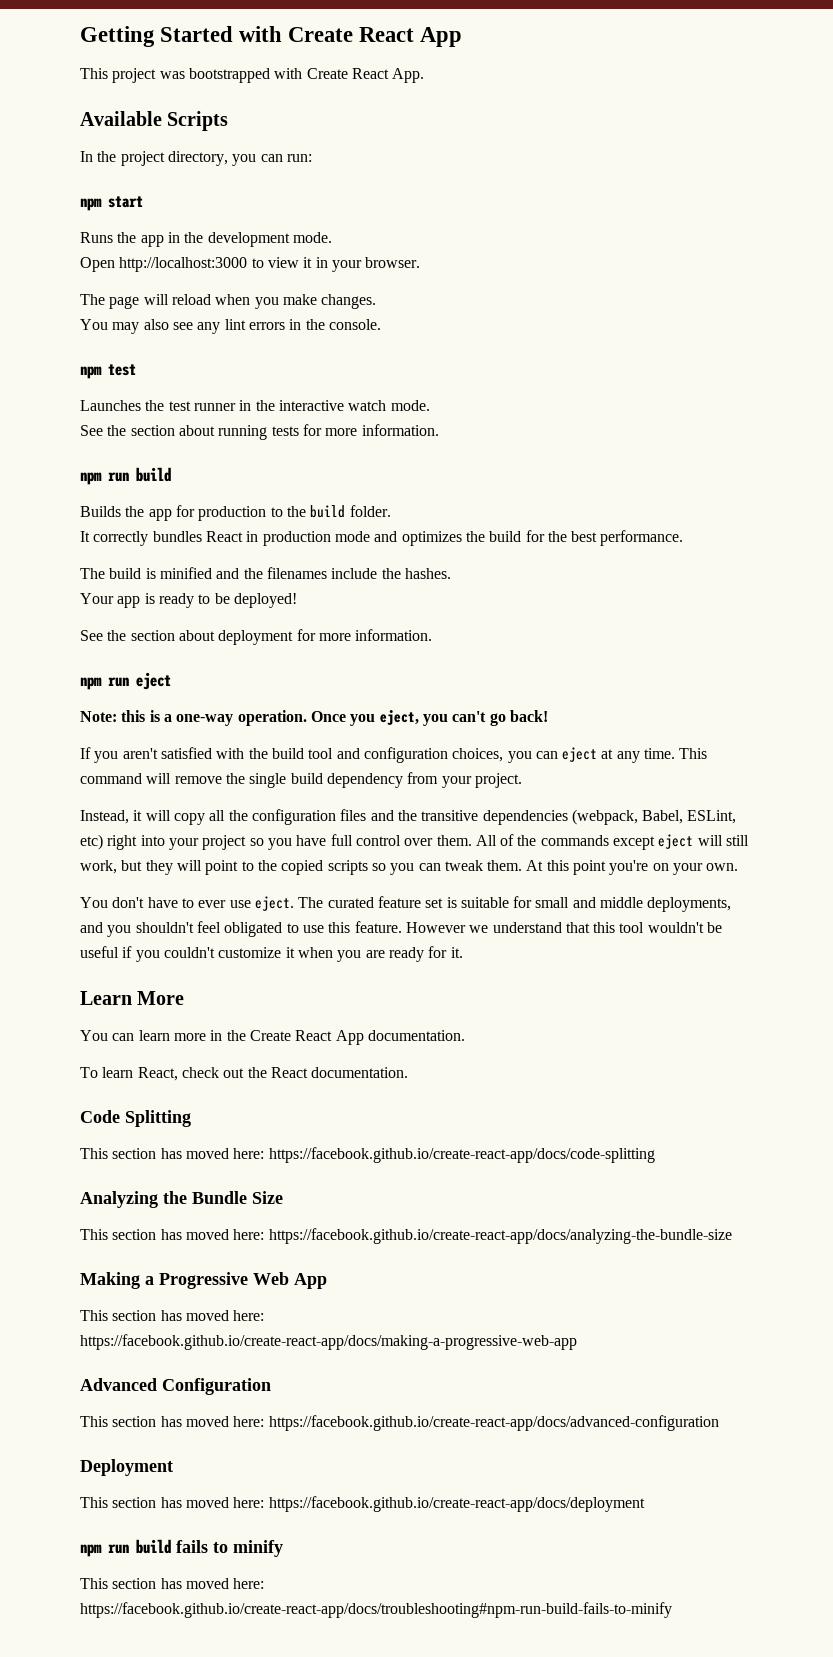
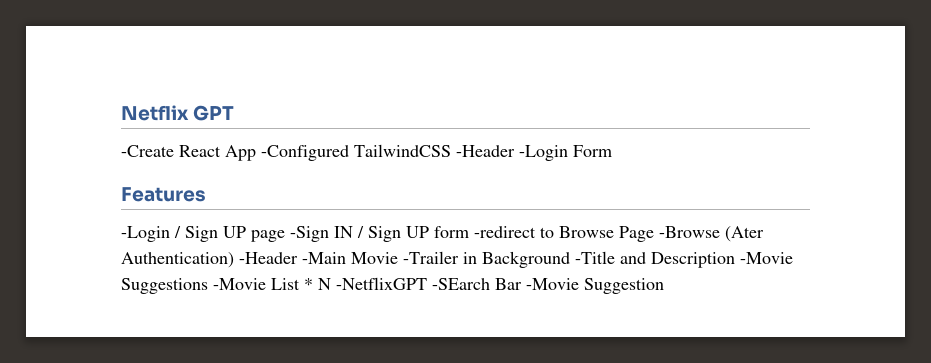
[80,26,463,47] [80,68,425,83] [80,111,229,131] [80,151,312,166] [80,196,143,211] [80,232,332,247] [80,257,421,272] [80,294,377,309] [80,319,381,334] [80,364,136,379] [80,400,430,411] [80,424,439,440] [80,467,171,485] [80,505,391,521] [80,530,684,546] [80,567,451,579] [80,593,297,608] [80,629,433,645] [80,672,171,690] [80,710,548,726] [80,747,708,763] [80,772,522,788] [80,809,737,825] [80,834,750,850] [80,860,739,875] [80,896,732,912] [80,921,723,937] [80,946,463,962] [80,991,185,1005] [80,1030,465,1045] [80,1067,409,1081] [80,1110,191,1127] [80,1147,655,1163] [80,1191,283,1208] [80,1228,732,1244] [80,1272,327,1289] [80,1310,265,1321] [80,1334,577,1350] [80,1378,271,1395] [80,1415,719,1431] [80,1459,173,1476] [80,1496,645,1512] [80,1539,283,1557] [80,1578,265,1589] [80,1602,672,1618] Getting Started with Create React App // This project was bootstrapped with Create React App. // Available Scripts // In the project directory, you can run: // npm start // Runs the app in the development mode. // Open http://localhost:3000 to view it in your browser. // The page will reload when you make changes. // You may also see any lint errors in the console. // npm test // Launches the test runner in the interactive watch mode. // See the section about running tests for more information. // npm run build // Builds the app for production to the build folder. // It correctly bundles React in production mode and optimizes the build for the best performance. // The build is minified and the filenames include the hashes. // Your app is ready to be deployed! // See the section about deployment for more information. // npm run eject // Note: this is a one-way operation. Once you eject, you can't go back! // If you aren't satisfied with the build tool and configuration choices, you can eject at any time. This command will remove the single build dependency from your project. // Instead, it will copy all the configuration files and the transitive dependencies (webpack, Babel, ESLint, etc) right into your project so you have full control over them. All of the commands except eject will still work, but they will point to the copied scripts so you can tweak them. At this point you're on your own. // You don't have to ever use eject. The curated feature set is suitable for small and middle deployments, and you shouldn't feel obligated to use this feature. However we understand that this tool wouldn't be useful if you couldn't customize it when you are ready for it. // Learn More // You can learn more in the Create React App documentation. // To learn React, check out the React documentation. // Code Splitting // This section has moved here: https://facebook.github.io/create-react-app/docs/code-splitting // Analyzing the Bundle Size // This section has moved here: https://facebook.github.io/create-react-app/docs/analyzing-the-bundle-size // Making a Progressive Web App // This section has moved here: https://facebook.github.io/create-react-app/docs/making-a-progressive-web-app // Advanced Configuration // This section has moved here: https://facebook.github.io/create-react-app/docs/advanced-configuration // Deployment // This section has moved here: https://facebook.github.io/create-react-app/docs/deployment // npm run build fails to minify // This section has moved here: https://facebook.github.io/create-react-app/docs/troubleshooting#npm-run-build-fails-to-minify -> [121,105,235,121] [121,144,612,161] [121,187,206,202] [121,226,764,242] [121,251,793,268] [121,277,664,294] Netflix GPT // -Create React App -Configured TailwindCSS -Header -Login Form // Features // -Login / Sign UP page -Sign IN / Sign UP form -redirect to Browse Page -Browse (Ater Authentication) -Header -Main Movie -Trailer in Background -Title and Description -Movie Suggestions -Movie List * N -NetflixGPT -SEarch Bar -Movie Suggestion

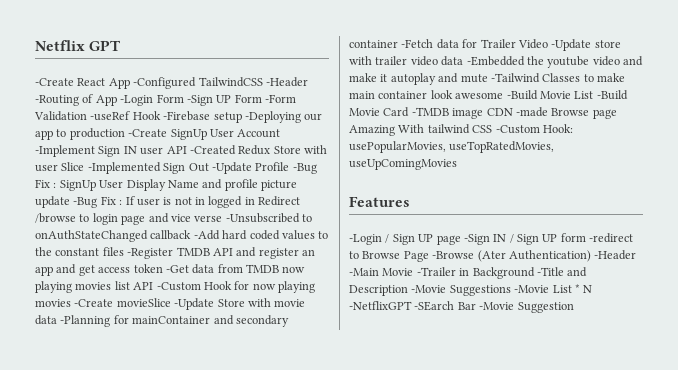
(515, 151) none -> [35,94,117,106] -Routing of App
(612, 151) none -> [186,94,296,106] [34,111,323,123] [35,128,281,140] [35,145,327,157] [35,162,317,174] [35,179,297,191] [35,196,301,208] [35,213,312,225] [35,230,329,242] [35,247,315,259] [35,264,306,276] [35,281,315,293] [35,298,306,310] [35,315,289,327] [349,39,621,51] [349,56,643,68] [349,73,625,85] [349,90,628,100] [349,107,617,119] [349,124,573,136] [349,141,555,153] [349,159,457,170] -Sign UP Form -Form Validation -useRef Hook -Firebase setup -Deploying our app to production -Create SignUp User Account -Implement Sign IN user API -Created Redux Store with user Slice -Implemented Sign Out -Update Profile -Bug Fix : SignUp User Display Name and profile picture update -Bug Fix : If user is not in logged in Redirect /browse to login page and vice verse -Unsubscribed to onAuthStateChanged callback -Add hard coded values to the constant files -Register TMDB API and register an app and get access token -Get data from TMDB now playing movies list API -Custom Hook for now playing movies -Create movieSlice -Update Store with movie data -Planning for mainContainer and secondary container -Fetch data for Trailer Video -Update store with trailer video data -Embedded the youtube video and make it autoplay and mute -Tailwind Classes to make main container look awesome -Build Movie List -Build Movie Card -TMDB image CDN -made Browse page Amazing With tailwind CSS -Custom Hook: usePopularMovies, useTopRatedMovies, useUpComingMovies

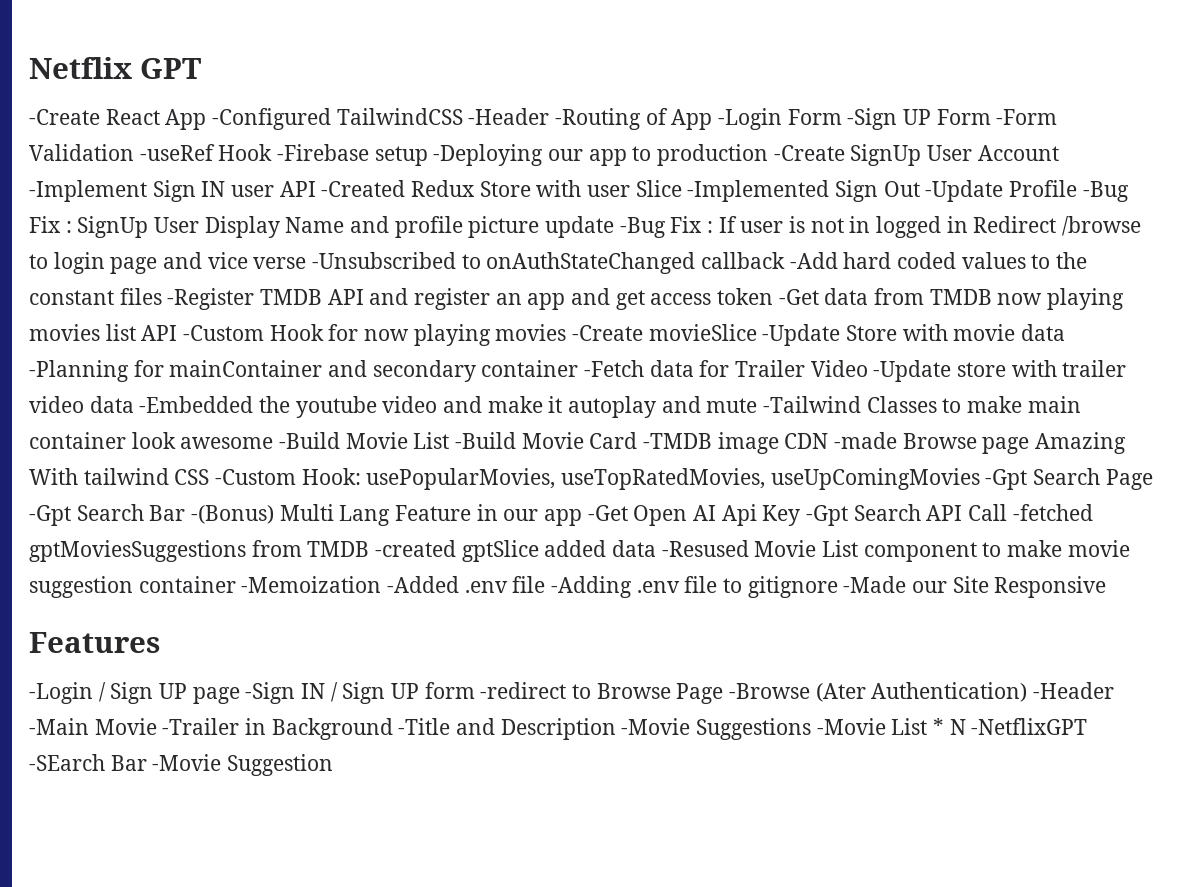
(457, 164) none -> [985,468,1153,490] [29,504,1093,526] [29,540,1130,562] [29,576,1107,598] -Gpt Search Page -Gpt Search Bar -(Bonus) Multi Lang Feature in our app -Get Open AI Api Key -Gpt Search API Call -fetched gptMoviesSuggestions from TMDB -created gptSlice added data -Resused Movie List component to make movie suggestion container -Memoization -Added .env file -Adding .env file to gitignore -Made our Site Responsive

